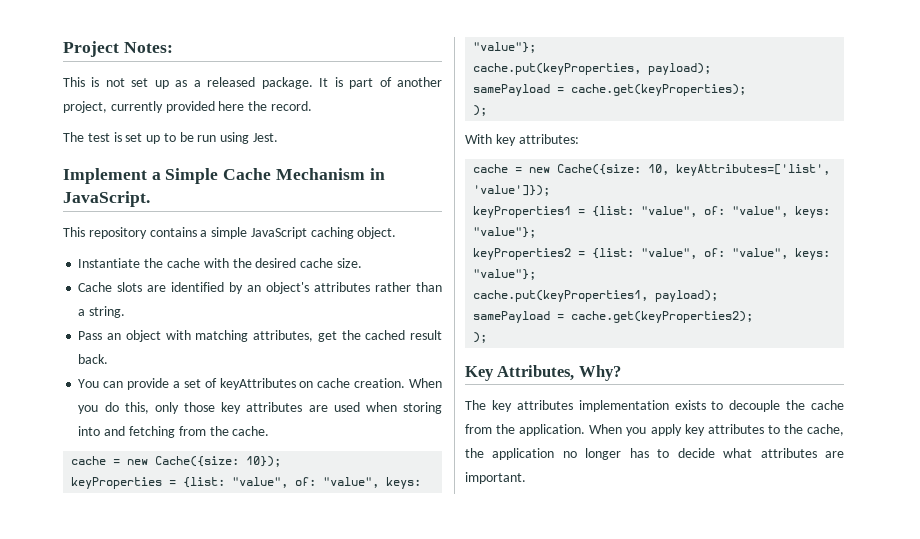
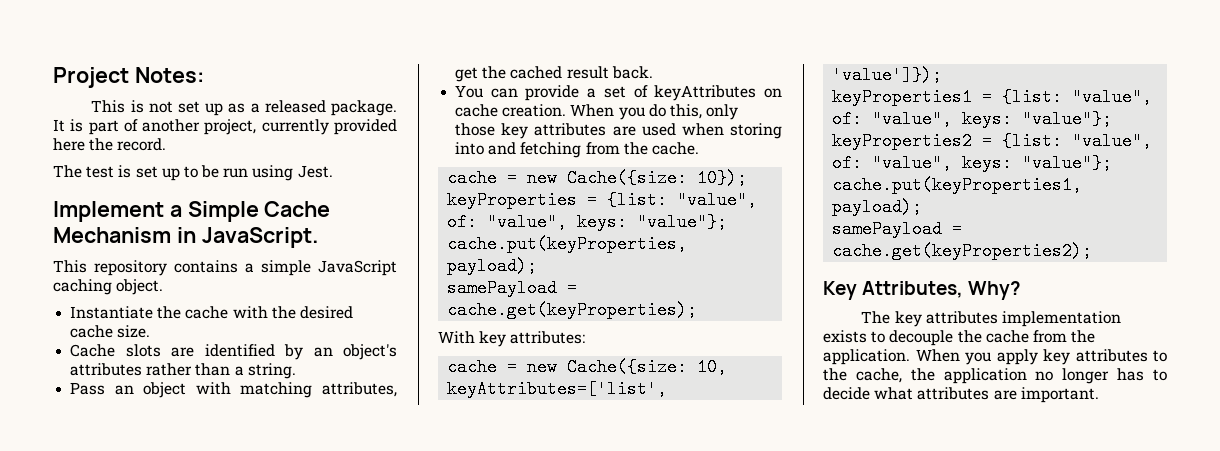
[473,105,488,116] // ); -> (698, 310) none
[473,332,488,343] // ); -> (1093, 251) none

